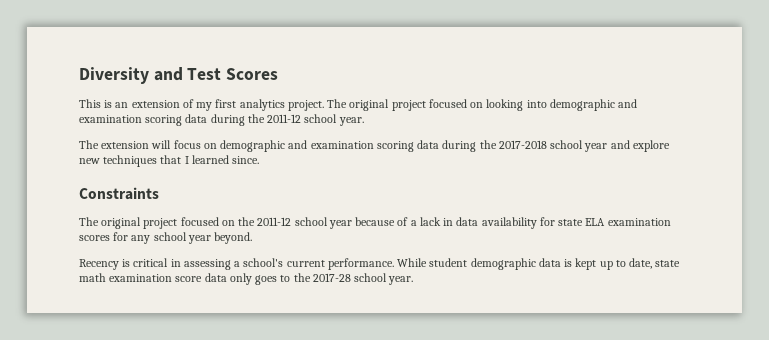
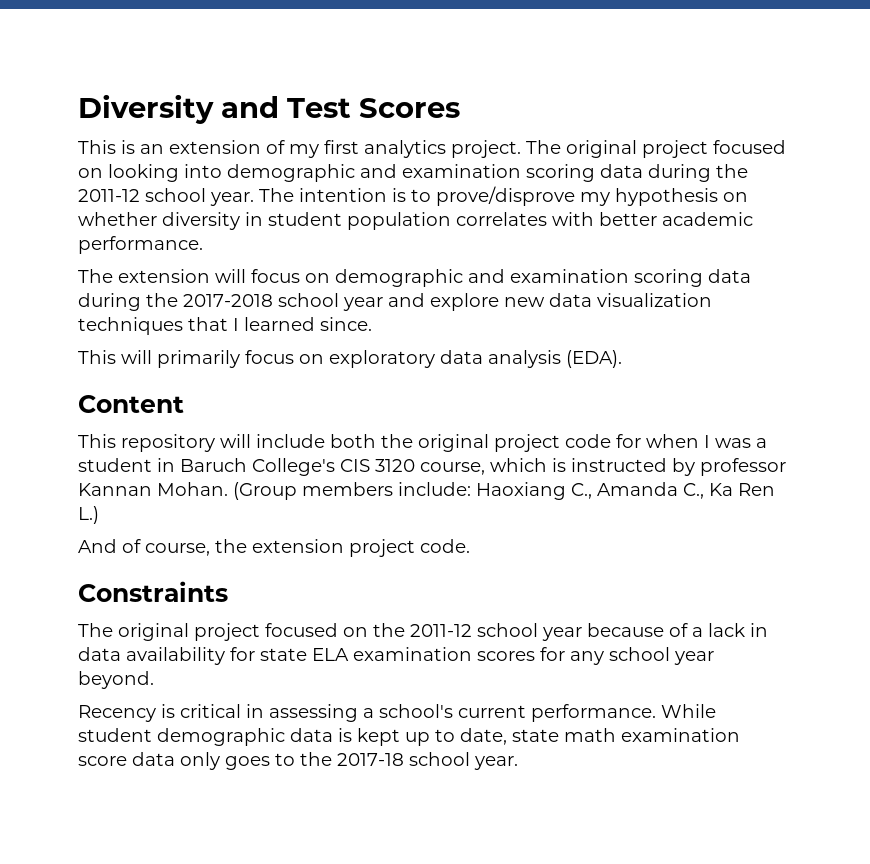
(364, 121) none -> [259,186,748,206] [78,212,753,230] [78,236,203,254] The intention is to prove/disprove my hypothesis on whether diversity in student population correlates with better academic performance.
(100, 161) none -> [549,293,712,307] data visualization
(260, 160) none -> [78,350,622,368] [78,395,184,413] [78,434,767,452] [78,458,786,476] [78,482,775,500] [78,506,99,524] [78,539,470,557] // This will primarily focus on exploratory data analysis (EDA). // Content // This repository will include both the original project code for when I was a student in Baruch College's CIS 3120 course, which is instructed by professor Kannan Mohan. (Group members include: Haoxiang C., Amanda C., Ka Ren L.) // And of course, the extension project code.
[312,273,351,282] 2017-28 -> [337,753,404,766] 2017-18

